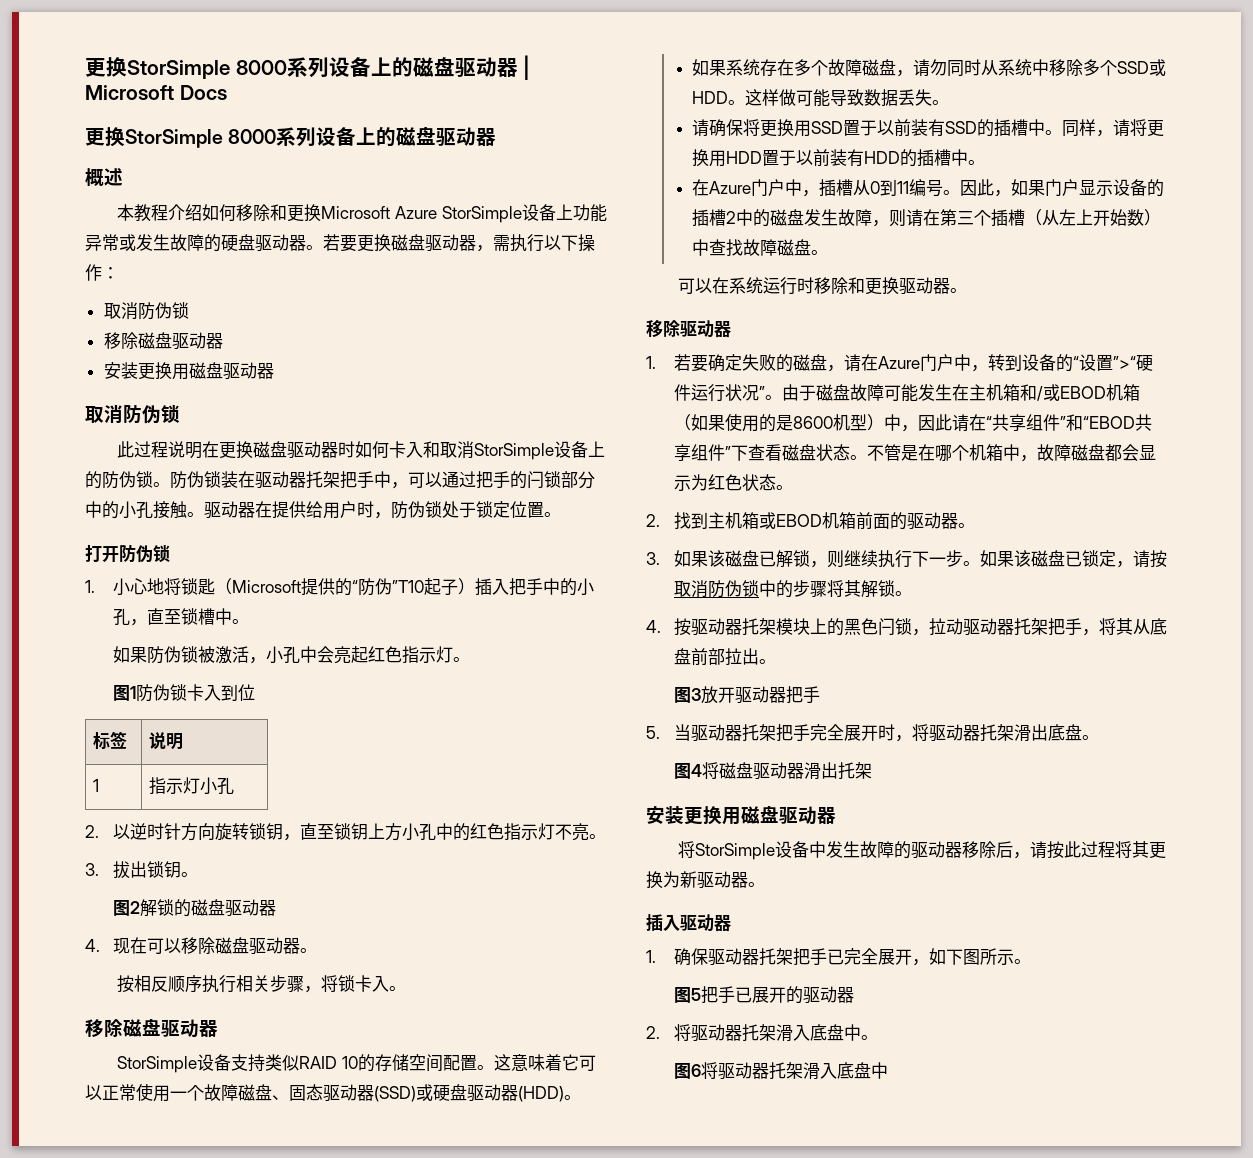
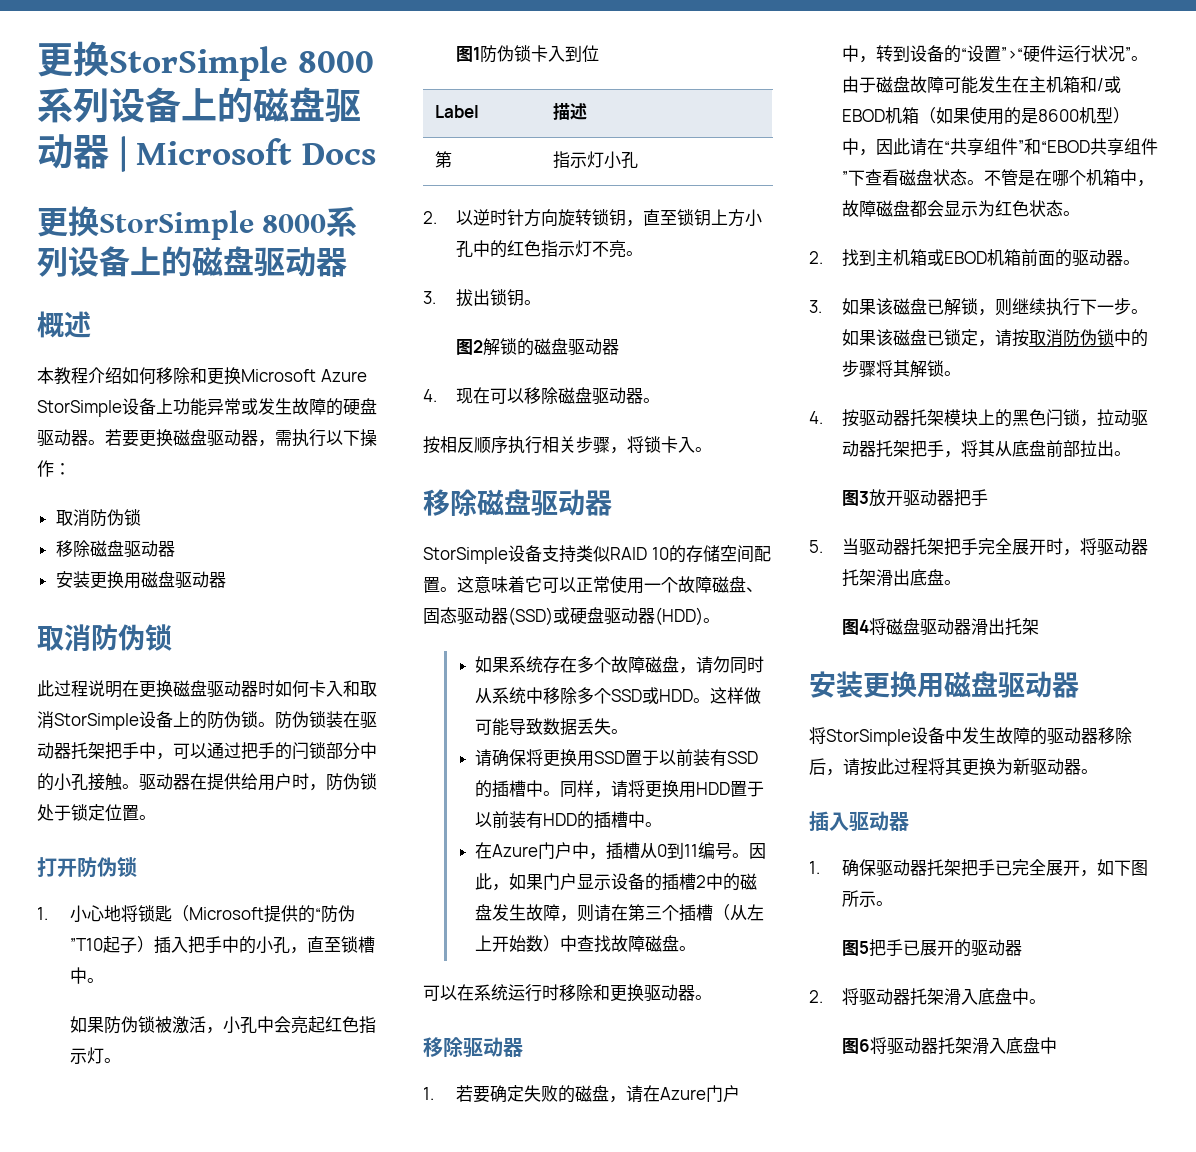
[92,731,127,749] [148,732,183,750] [92,779,99,792] 标签 | 说明 // 1 -> [434,105,479,118] [552,103,587,120] [434,151,452,168] Label | 描述 // 第

